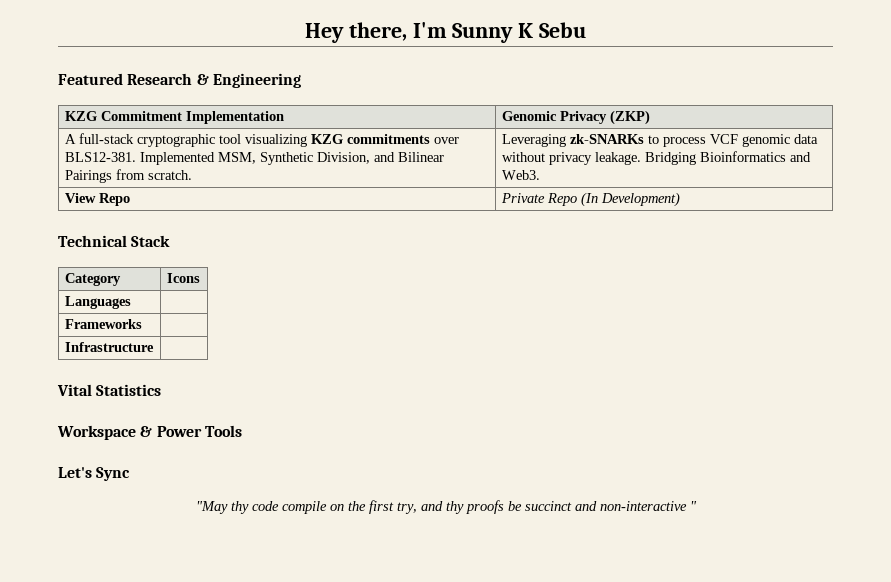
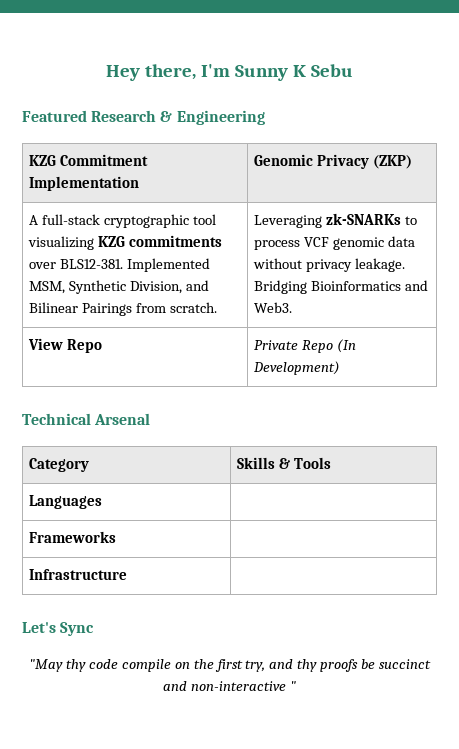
[131,235,171,247] Stack -> [94,413,151,425] Arsenal
[166,273,200,283] Icons -> [237,457,332,469] Skills & Tools
[57,384,162,396] [57,425,242,440] // Vital Statistics // Workspace & Power Tools -> (128, 574) none

